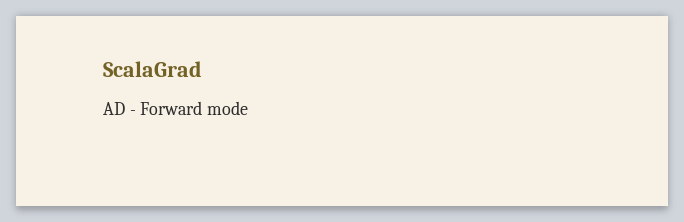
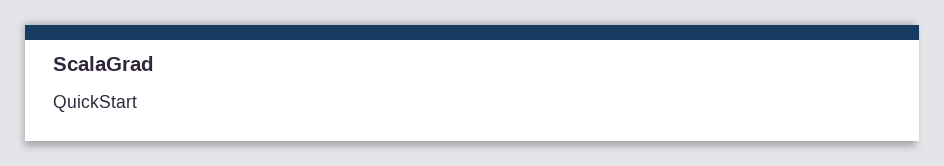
[103,101,249,115] AD - Forward mode -> [53,95,137,112] QuickStart

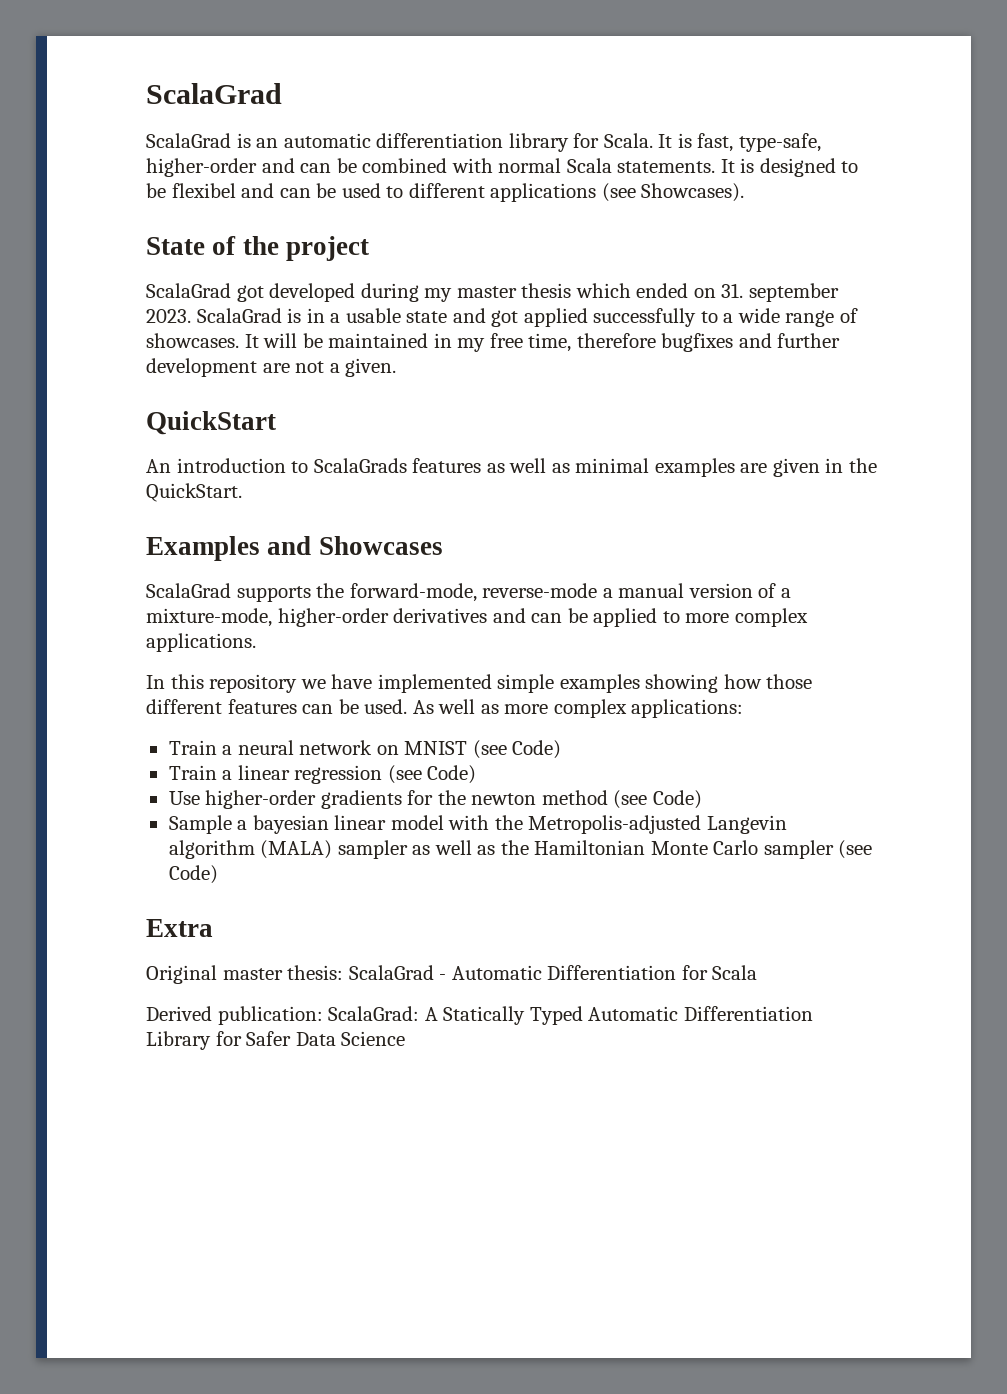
[53,95,137,112] QuickStart -> [146,133,821,152] [146,158,859,177] [146,183,745,202] [146,236,369,261] [146,283,839,302] [146,308,859,327] [146,333,841,352] [146,358,397,377] [146,411,276,435] [146,458,877,477] [146,483,242,502] [146,536,443,561] [146,583,791,602] [146,608,808,627] [146,633,256,652] [146,674,813,693] [146,699,744,718] [168,740,562,759] [168,765,477,784] [168,790,702,809] [168,815,787,834] [168,840,873,859] [168,865,218,884] [146,919,213,937] [146,965,758,984] [146,1006,813,1025] [146,1031,406,1050] ScalaGrad is an automatic differentiation library for Scala. It is fast, type-safe, higher-order and can be combined with normal Scala statements. It is designed to be flexibel and can be used to different applications (see Showcases). // State of the project // ScalaGrad got developed during my master thesis which ended on 31. september 2023. ScalaGrad is in a usable state and got applied successfully to a wide range of showcases. It will be maintained in my free time, therefore bugfixes and further development are not a given. // QuickStart // An introduction to ScalaGrads features as well as minimal examples are given in the QuickStart. // Examples and Showcases // ScalaGrad supports the forward-mode, reverse-mode a manual version of a mixture-mode, higher-order derivatives and can be applied to more complex applications. // In this repository we have implemented simple examples showing how those different features can be used. As well as more complex applications: // Train a neural network on MNIST (see Code) // Train a linear regression (see Code) // Use higher-order gradients for the newton method (see Code) // Sample a bayesian linear model with the Metropolis-adjusted Langevin algorithm (MALA) sampler as well as the Hamiltonian Monte Carlo sampler (see Code) // Extra // Original master thesis: ScalaGrad - Automatic Differentiation for Scala // Derived publication: ScalaGrad: A Statically Typed Automatic Differentiation Library for Safer Data Science

